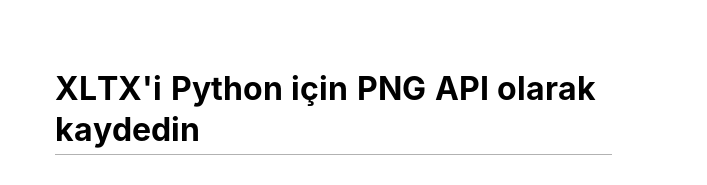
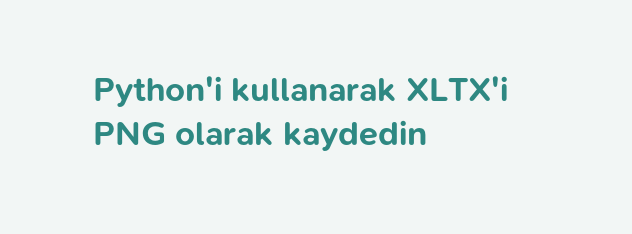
[55,75,489,107] XLTX'i Python için PNG API -> [93,76,508,107] [93,121,166,145] Python'i kullanarak XLTX'i PNG

